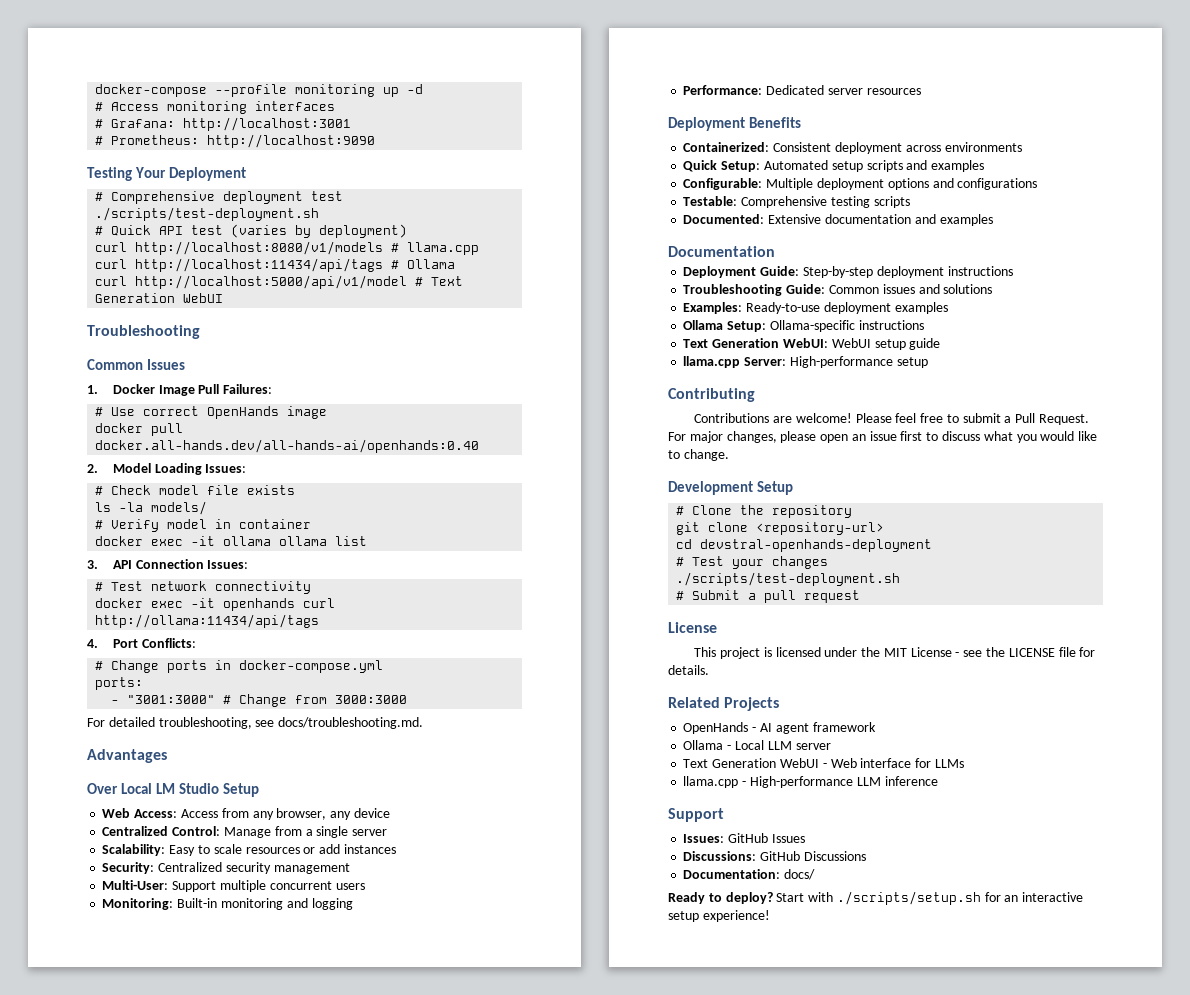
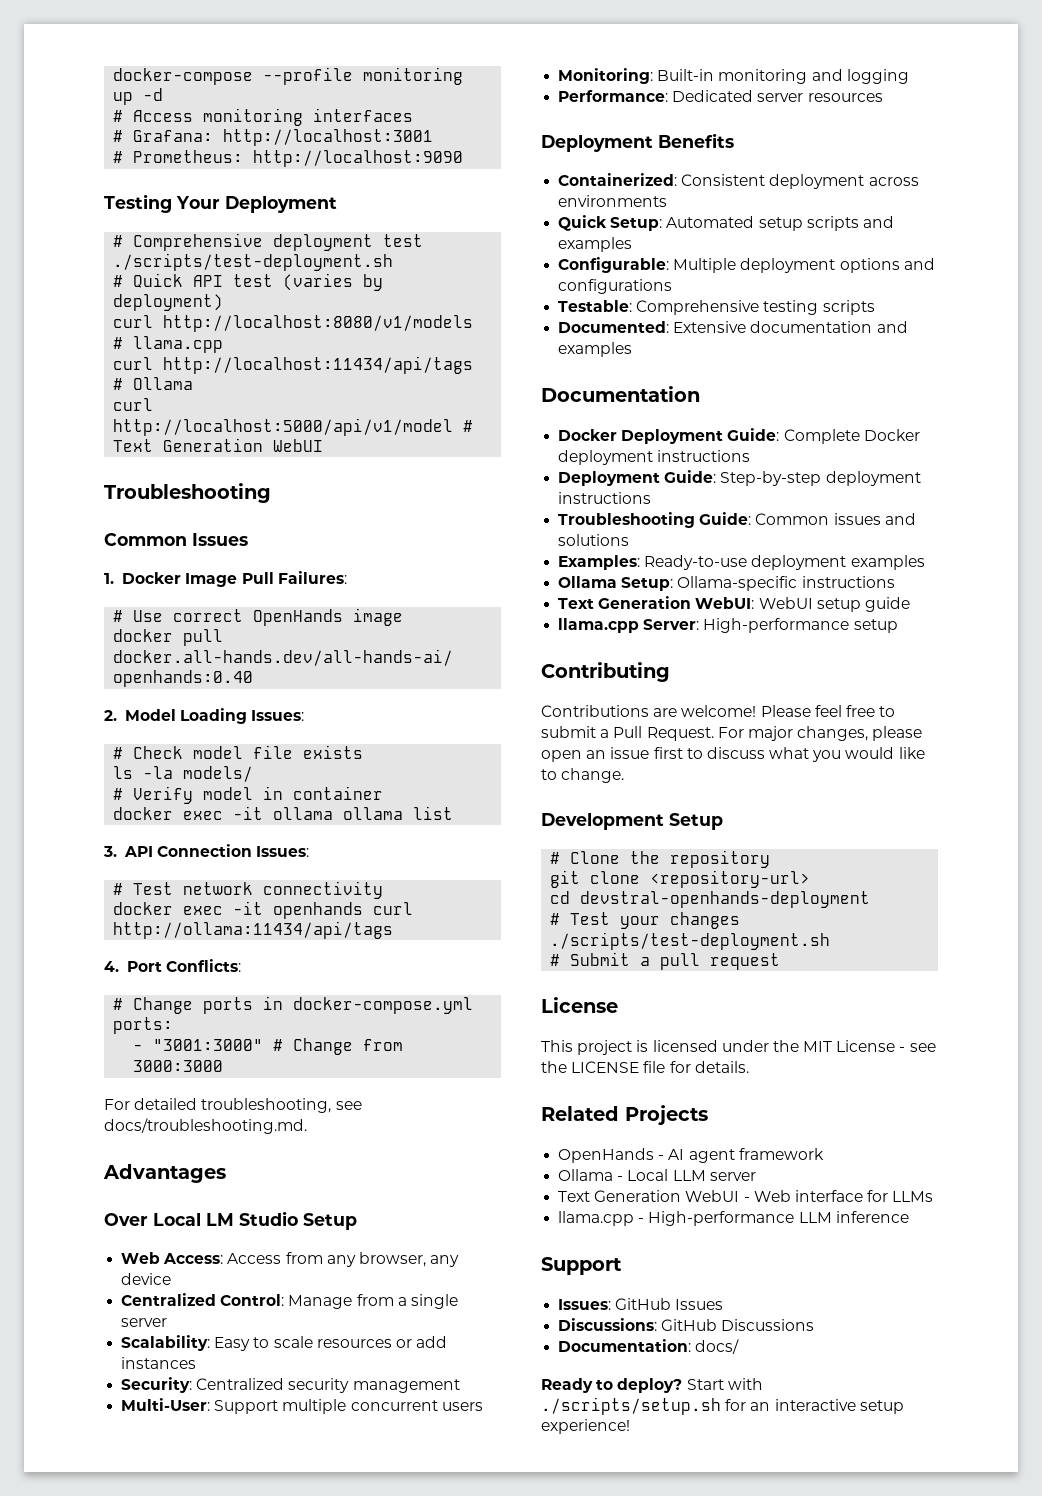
(775, 251) none -> [558,428,920,444] [558,450,751,465] // Docker Deployment Guide: Complete Docker deployment instructions

